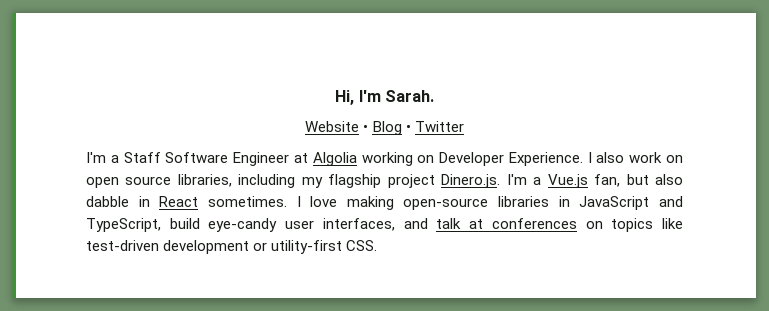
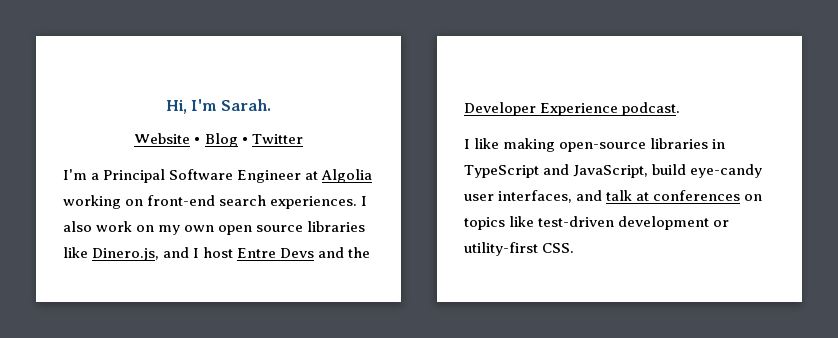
[123,152,161,163] Staff -> [103,169,166,183] Principal
[439,152,583,166] Developer Experience. -> [147,195,358,209] front-end search experiences.
[86,174,683,188] [86,196,338,207] open source libraries, including my flagship project Dinero.js. I'm a Vue.js fan, but also dabble in React sometimes. I love -> [158,221,366,235] [63,247,371,261] [464,102,681,116] [464,138,500,149] my own open source libraries like Dinero.js, and I host Entre Devs and the Developer Experience podcast. // I like
[579,196,683,210] [86,218,161,232] JavaScript and TypeScript, -> [464,164,649,178] TypeScript and JavaScript,

